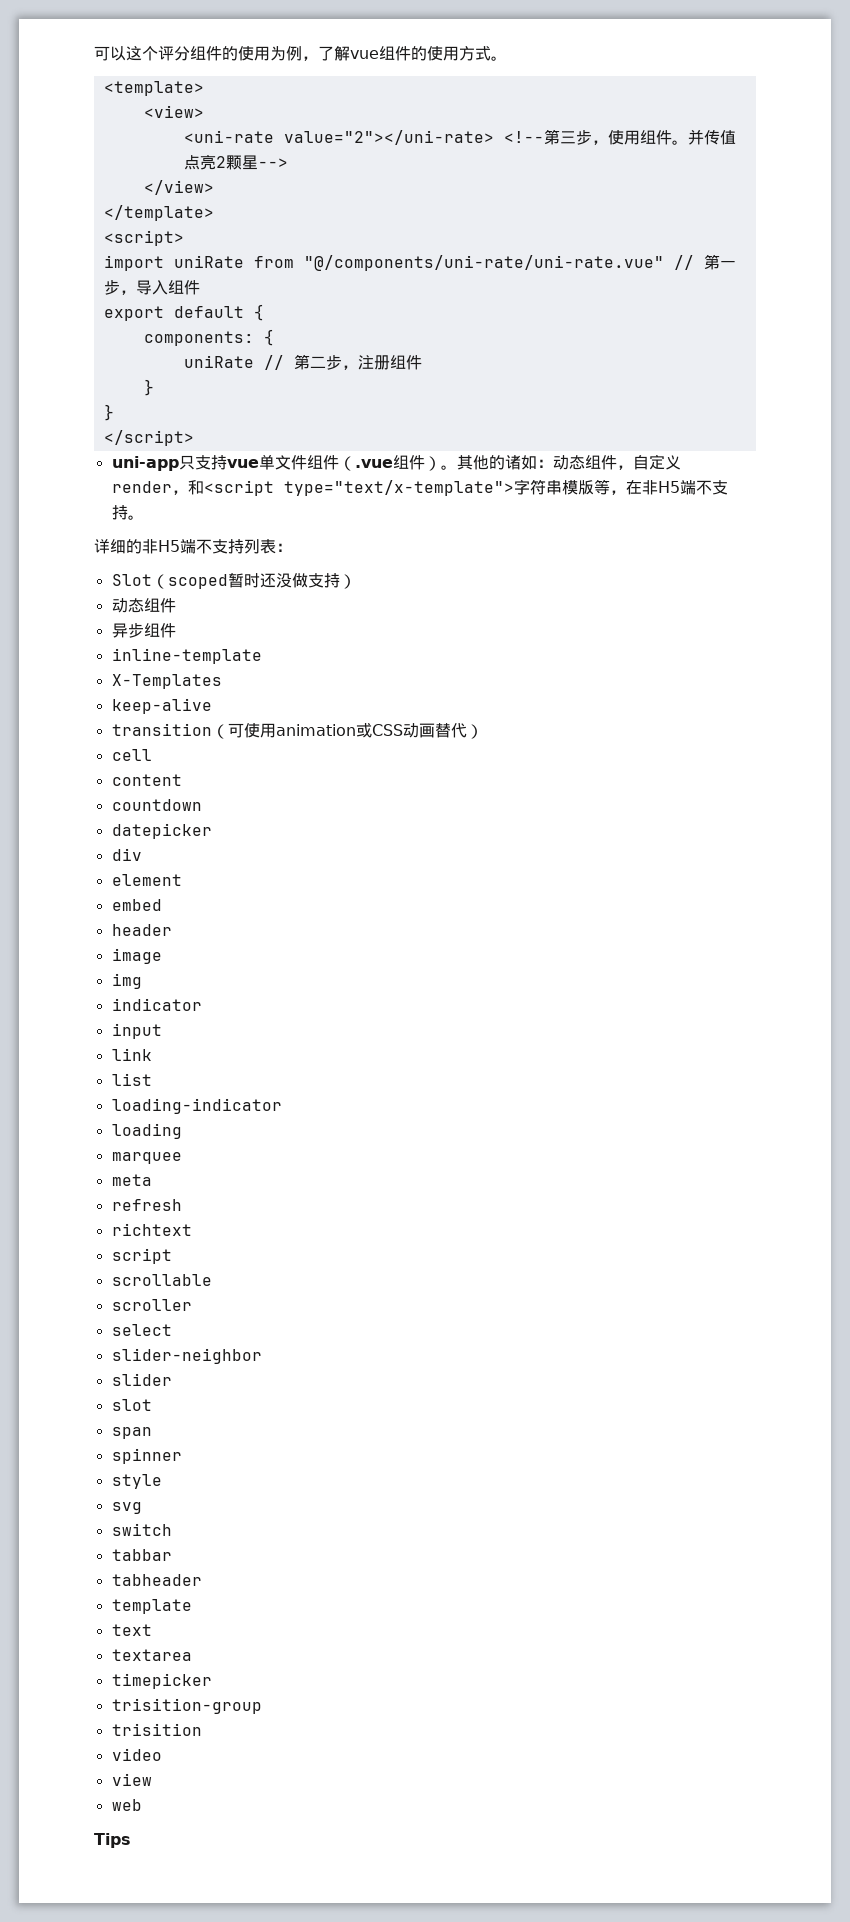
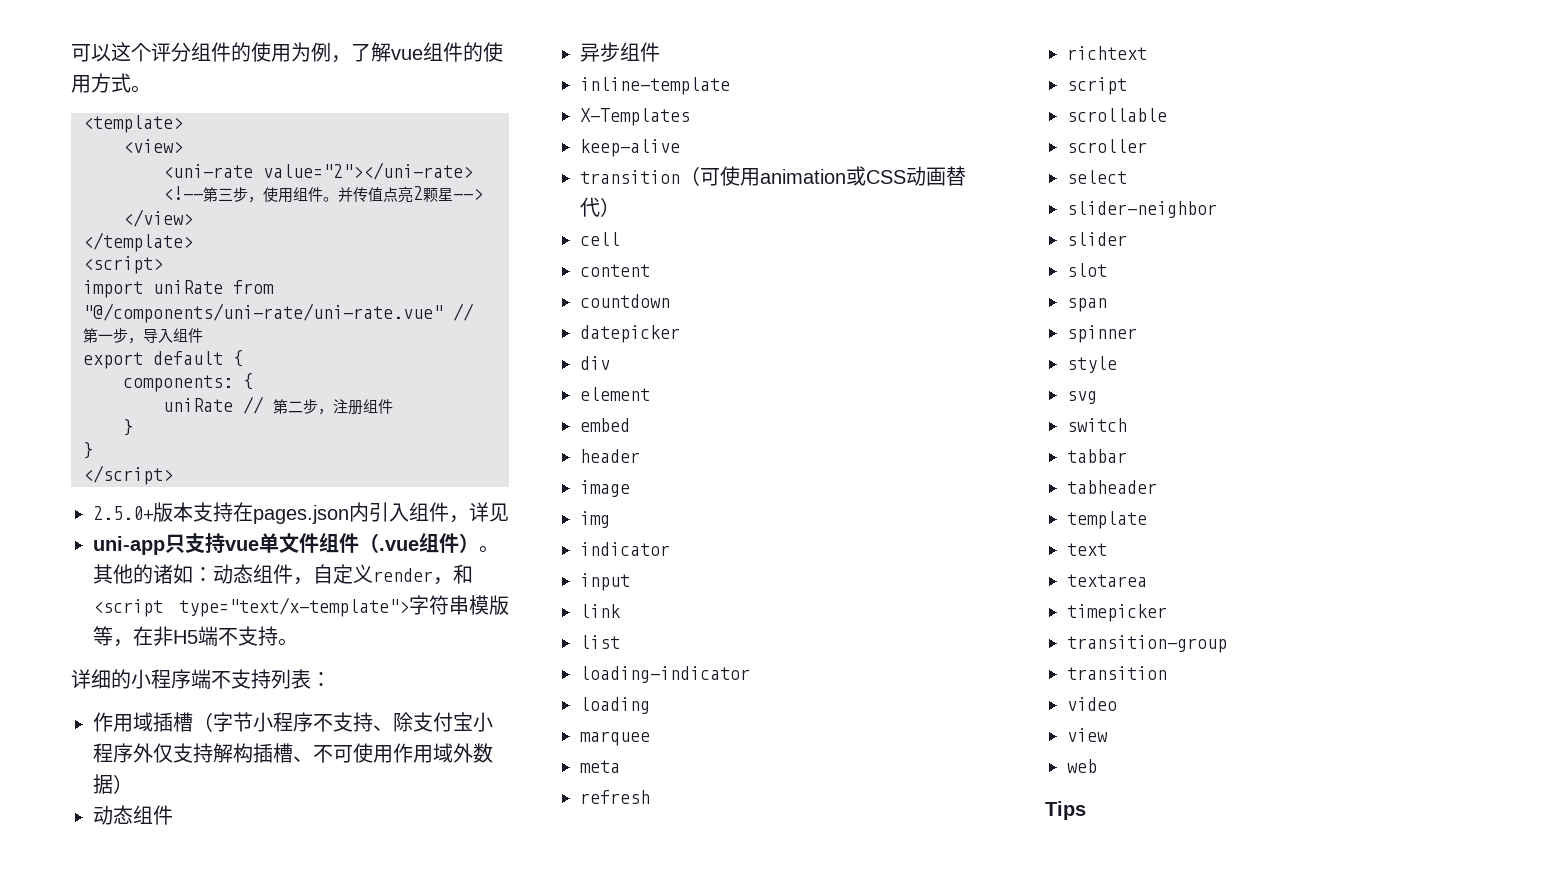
(194, 438) none -> [93,502,509,524] // 2.5.0+版本支持在pages.json内引入组件，详见
[142,539,180,554] 非H5 -> [131,669,191,689] 小程序
[111,573,340,589] Slot（scoped暂时还没做支持 -> [93,712,493,732] [93,743,493,763] [93,774,113,794] 作用域插槽（字节小程序不支持、除支付宝小程序外仅支持解构插槽、不可使用作用域外数据
[111,1698,262,1714] [111,1723,202,1736] trisition-group // trisition -> [1067,635,1227,653] [1067,666,1167,680] transition-group // transition

